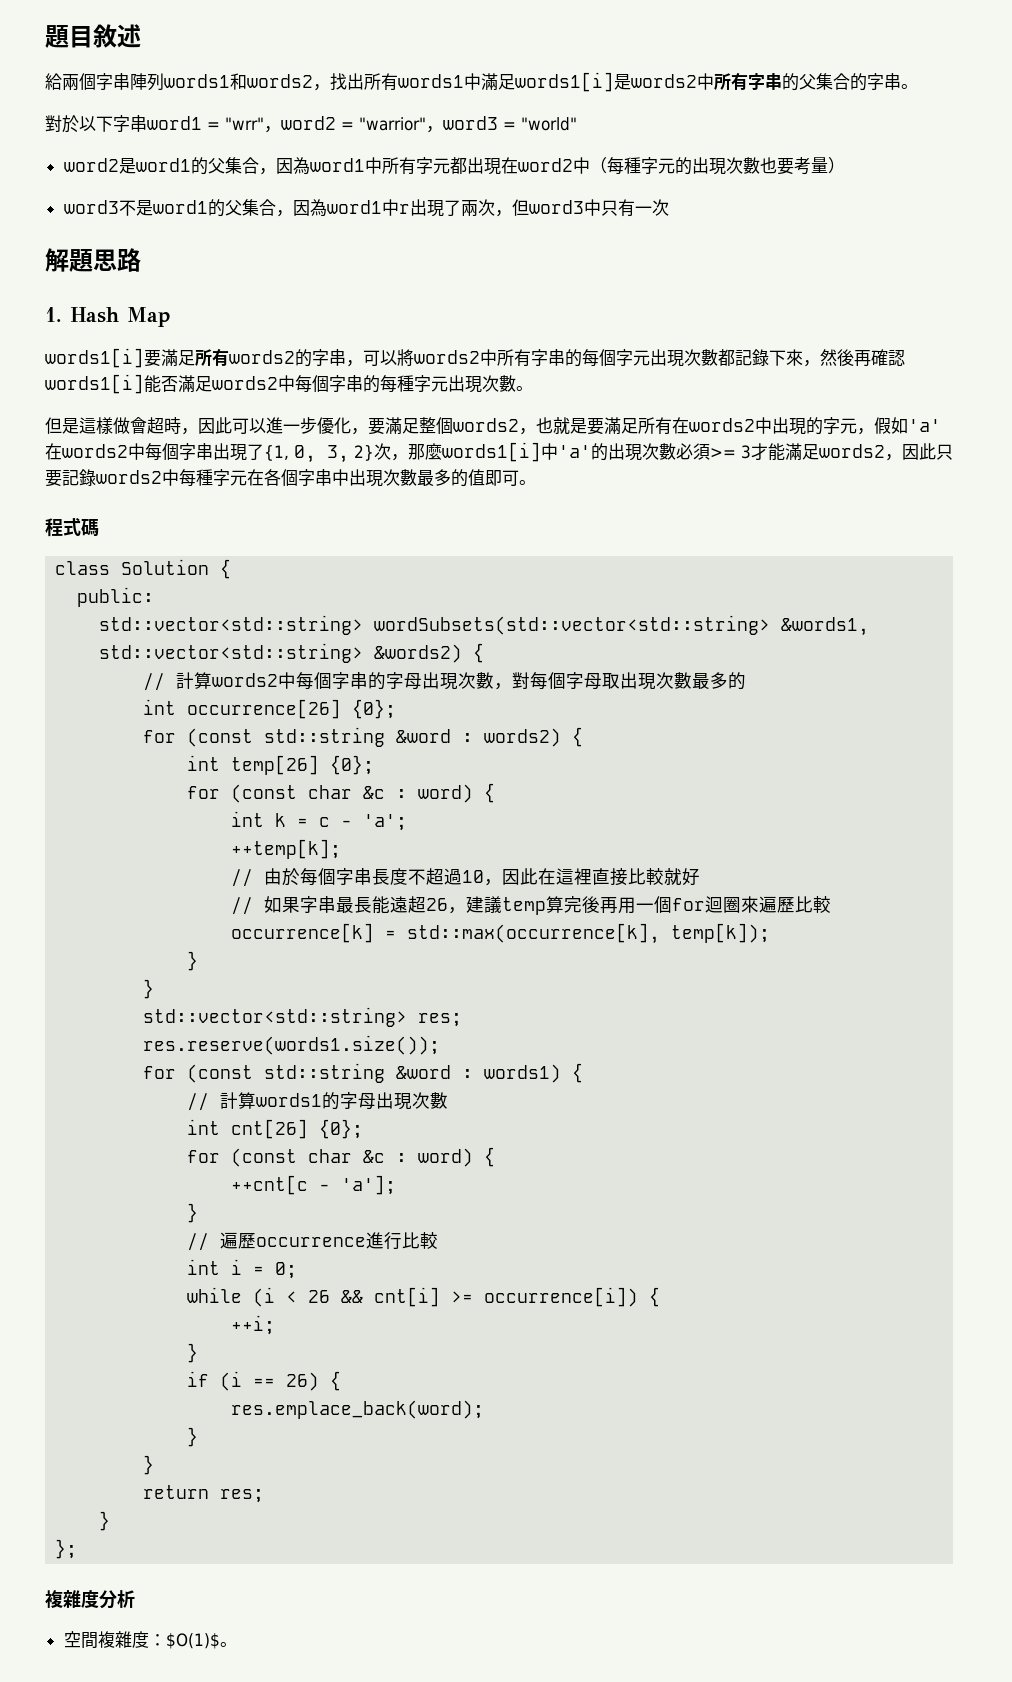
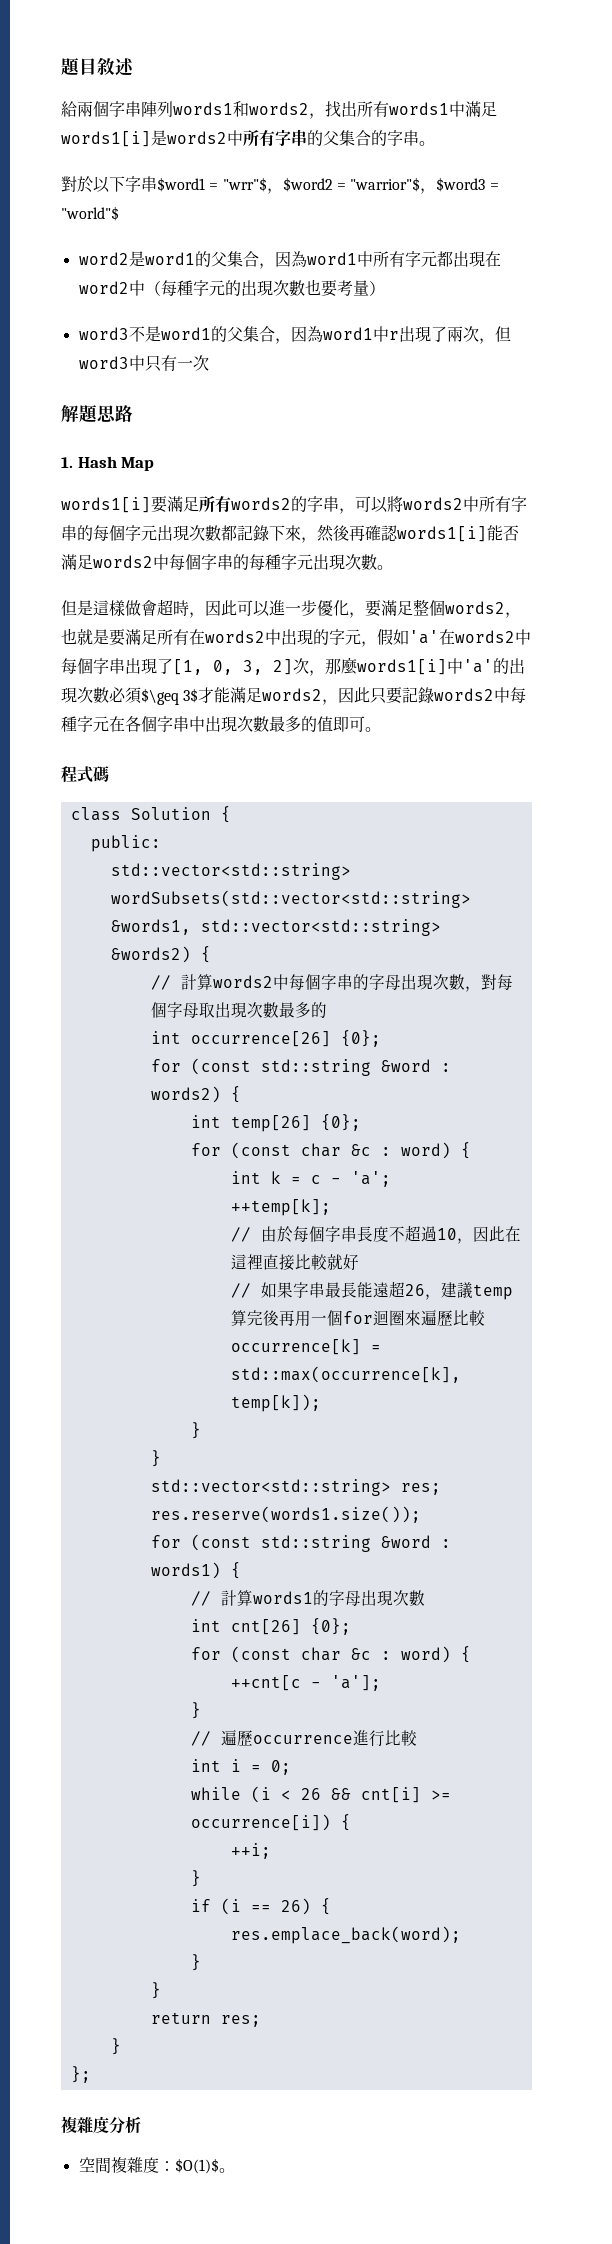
[147,116,577,133] word1 = "wrr"，word2 = "warrior"，word3 = "world" -> [157,177,499,194] [61,206,119,221] $word1 = "wrr"$，$word2 = "warrior"$，$word3 = "world"$
[264,445,289,461] {1, -> [173,659,203,675] [1,
[354,445,374,461] 2} -> [273,659,293,675] 2]
[710,445,751,459] >= 3 -> [141,688,199,705] $\geq 3$

